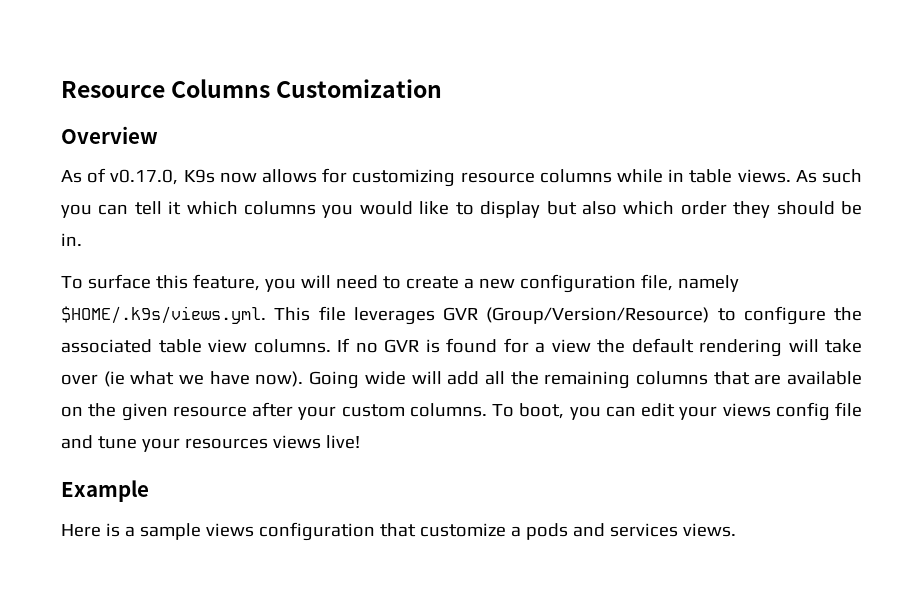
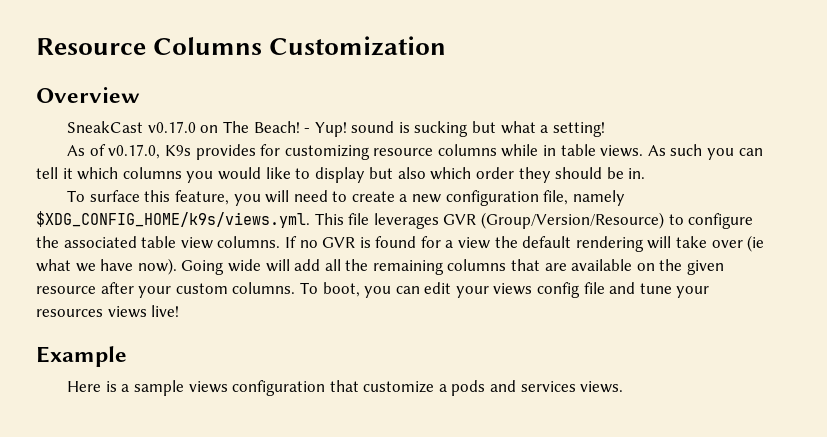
(158, 135) none -> [67,121,605,137] // SneakCast v0.17.0 on The Beach! - Yup! sound is sucking but what a setting!
[219,169,317,183] now allows -> [195,144,256,160] provides
[61,306,266,324] $HOME/.k9s/views.yml. -> [36,211,310,228] $XDG_CONFIG_HOME/k9s/views.yml.

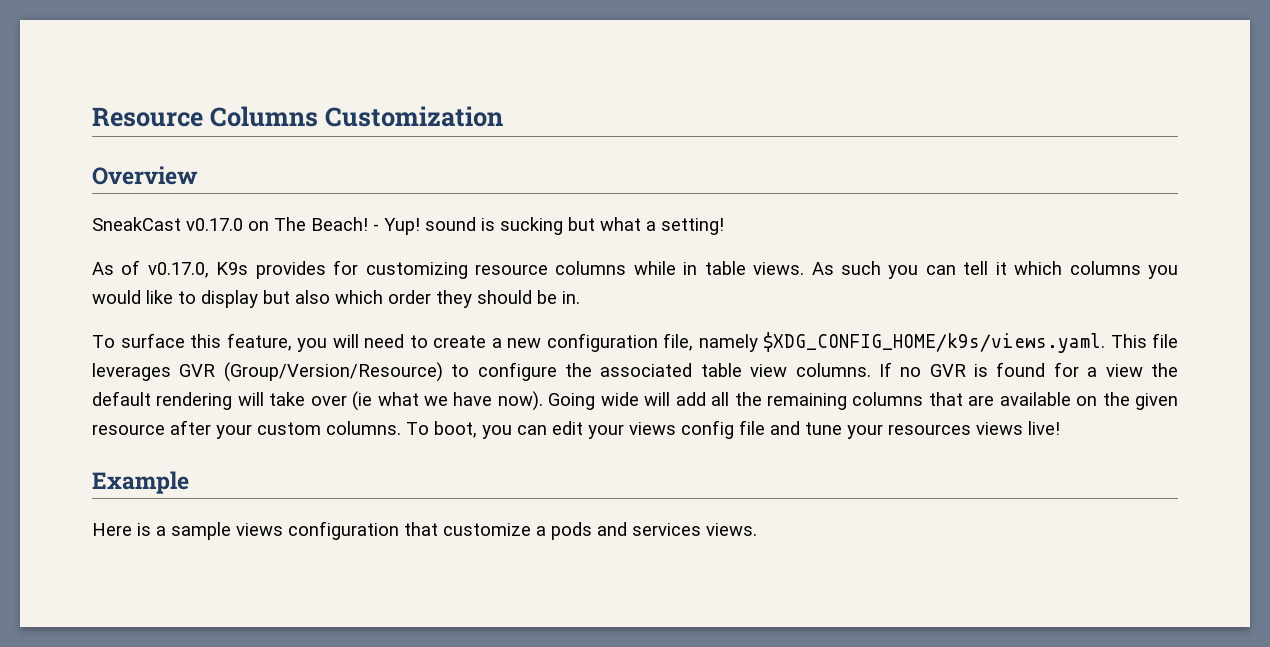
[36,211,310,228] $XDG_CONFIG_HOME/k9s/views.yml. -> [763,332,1105,353] $XDG_CONFIG_HOME/k9s/views.yaml.

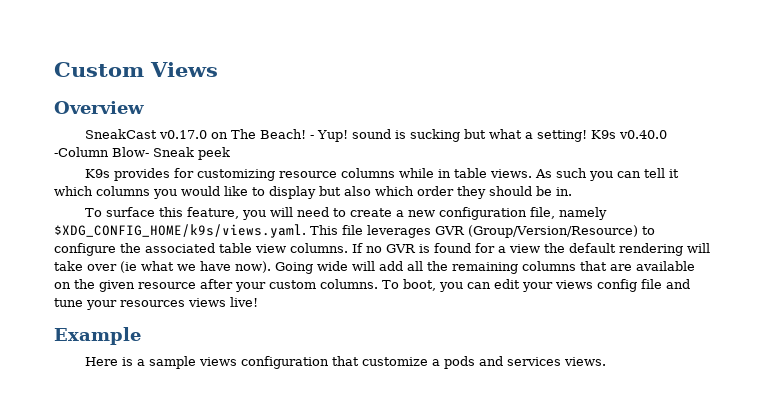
[92,106,503,127] Resource Columns Customization -> [54,62,218,77] Custom Views
[92,260,209,278] // As of v0.17.0, -> [590,130,667,139] [54,147,230,160] K9s v0.40.0 -Column Blow- Sneak peek //

